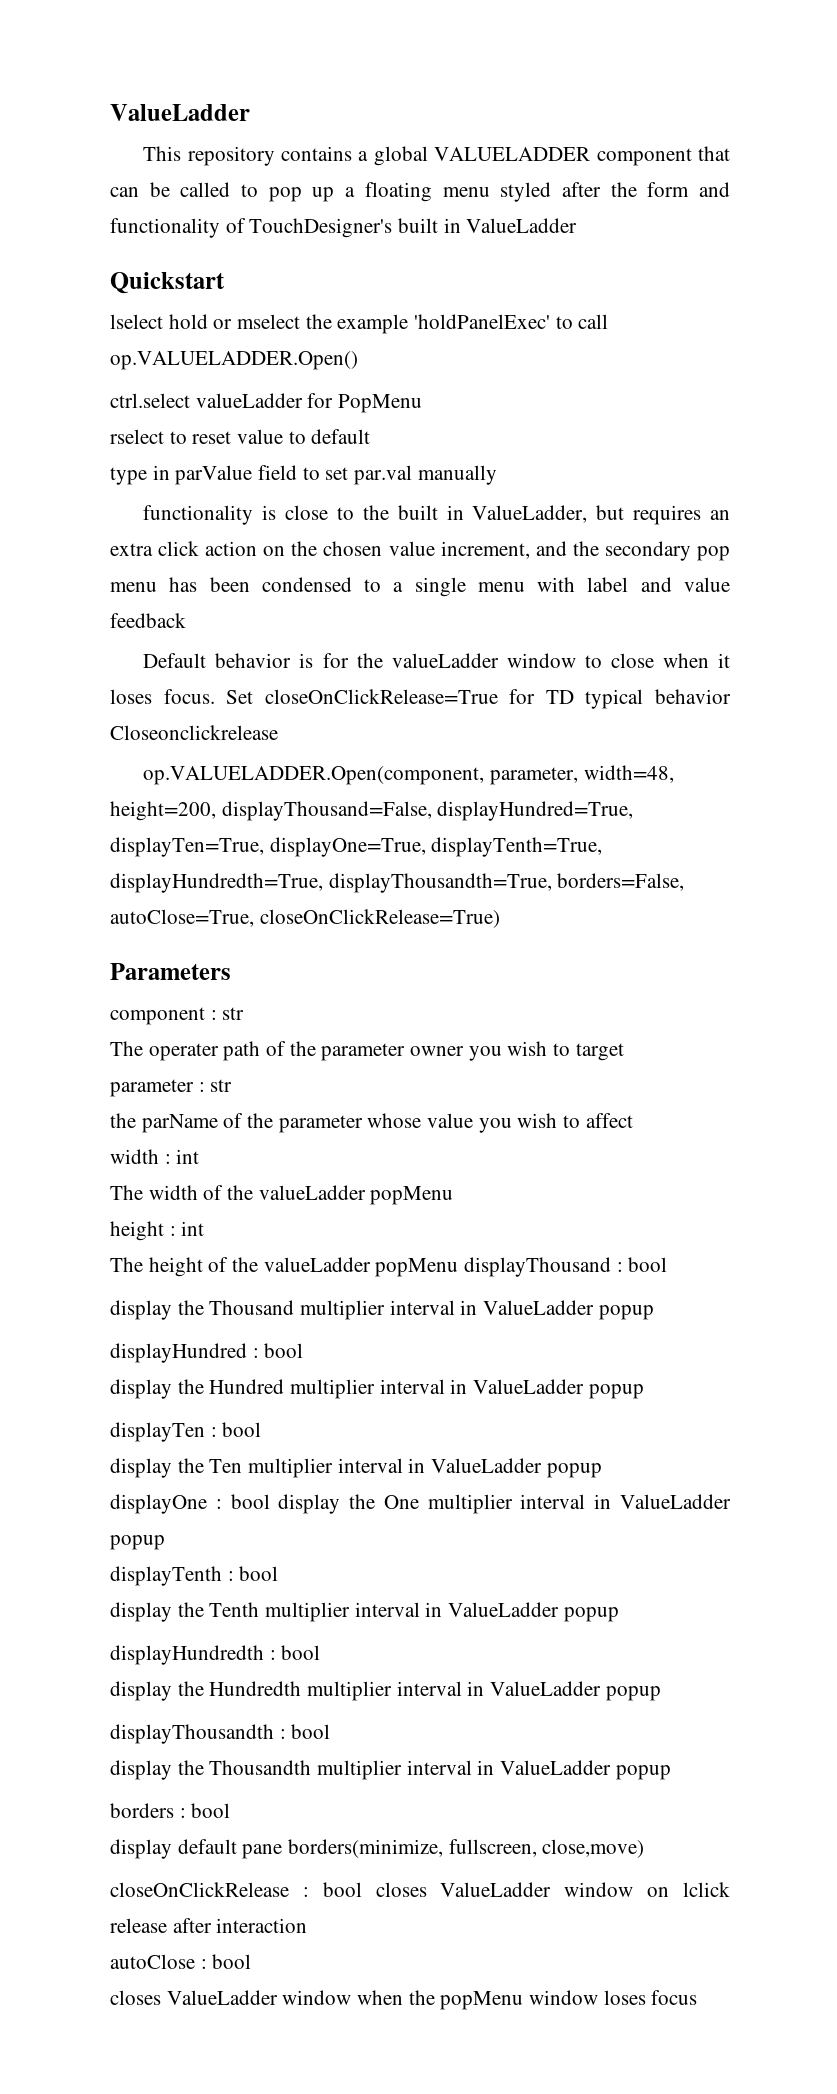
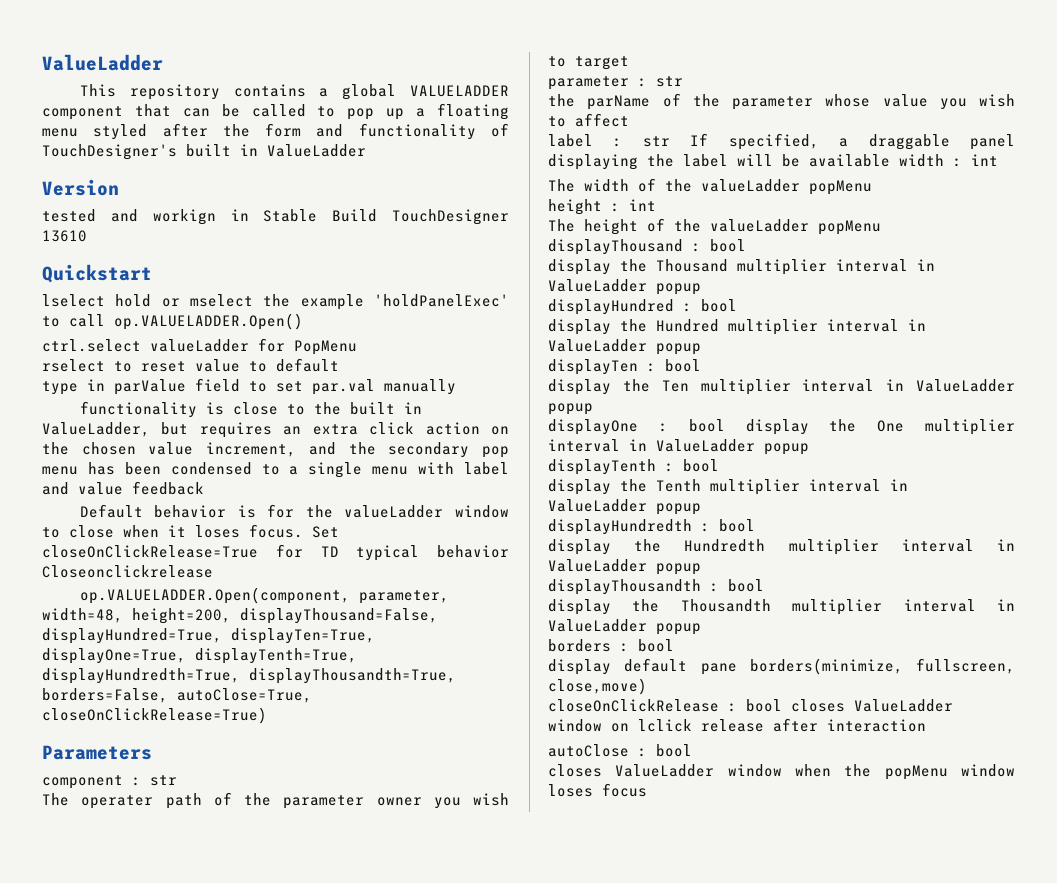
(578, 225) none -> [42,179,119,196] [42,209,509,225] [42,230,87,242] // Version // tested and workign in Stable Build TouchDesigner 13610
(633, 1120) none -> [548,133,1015,150] [548,154,890,170] label : str If specified, a draggable panel displaying the label will be available

